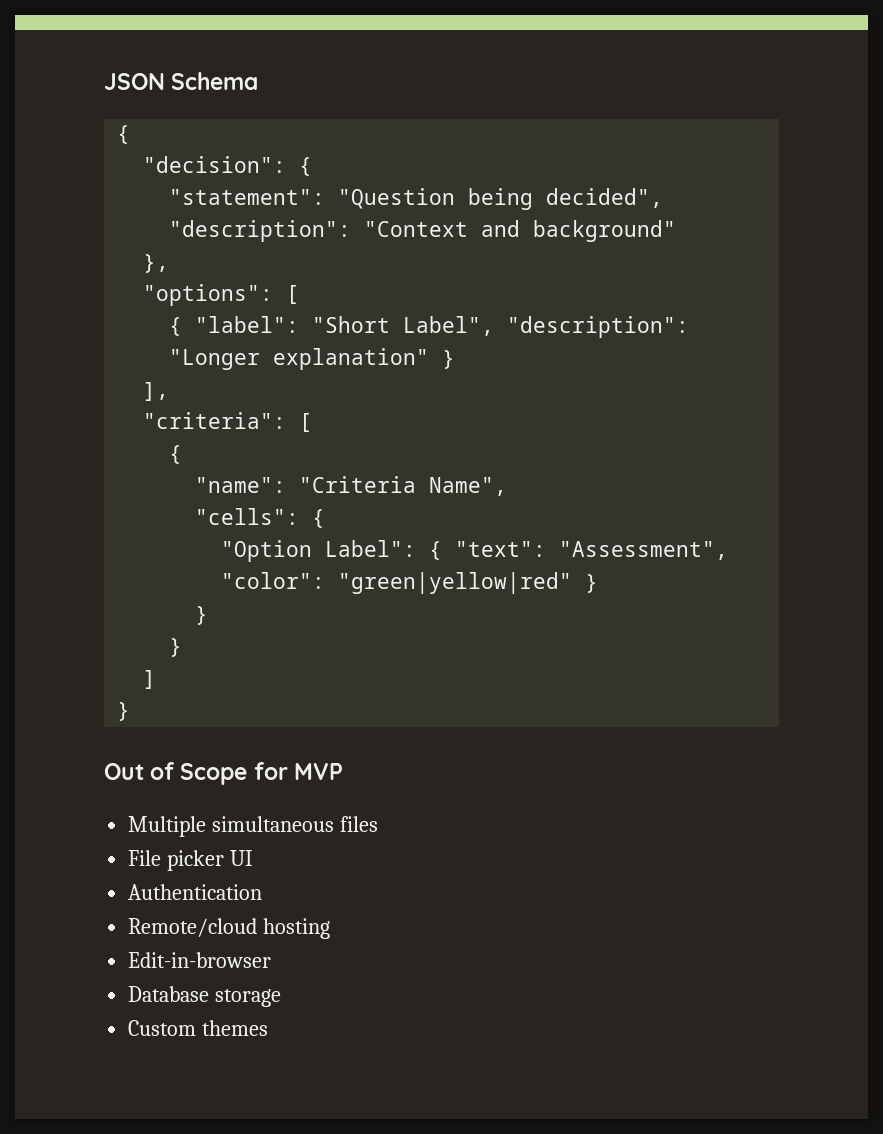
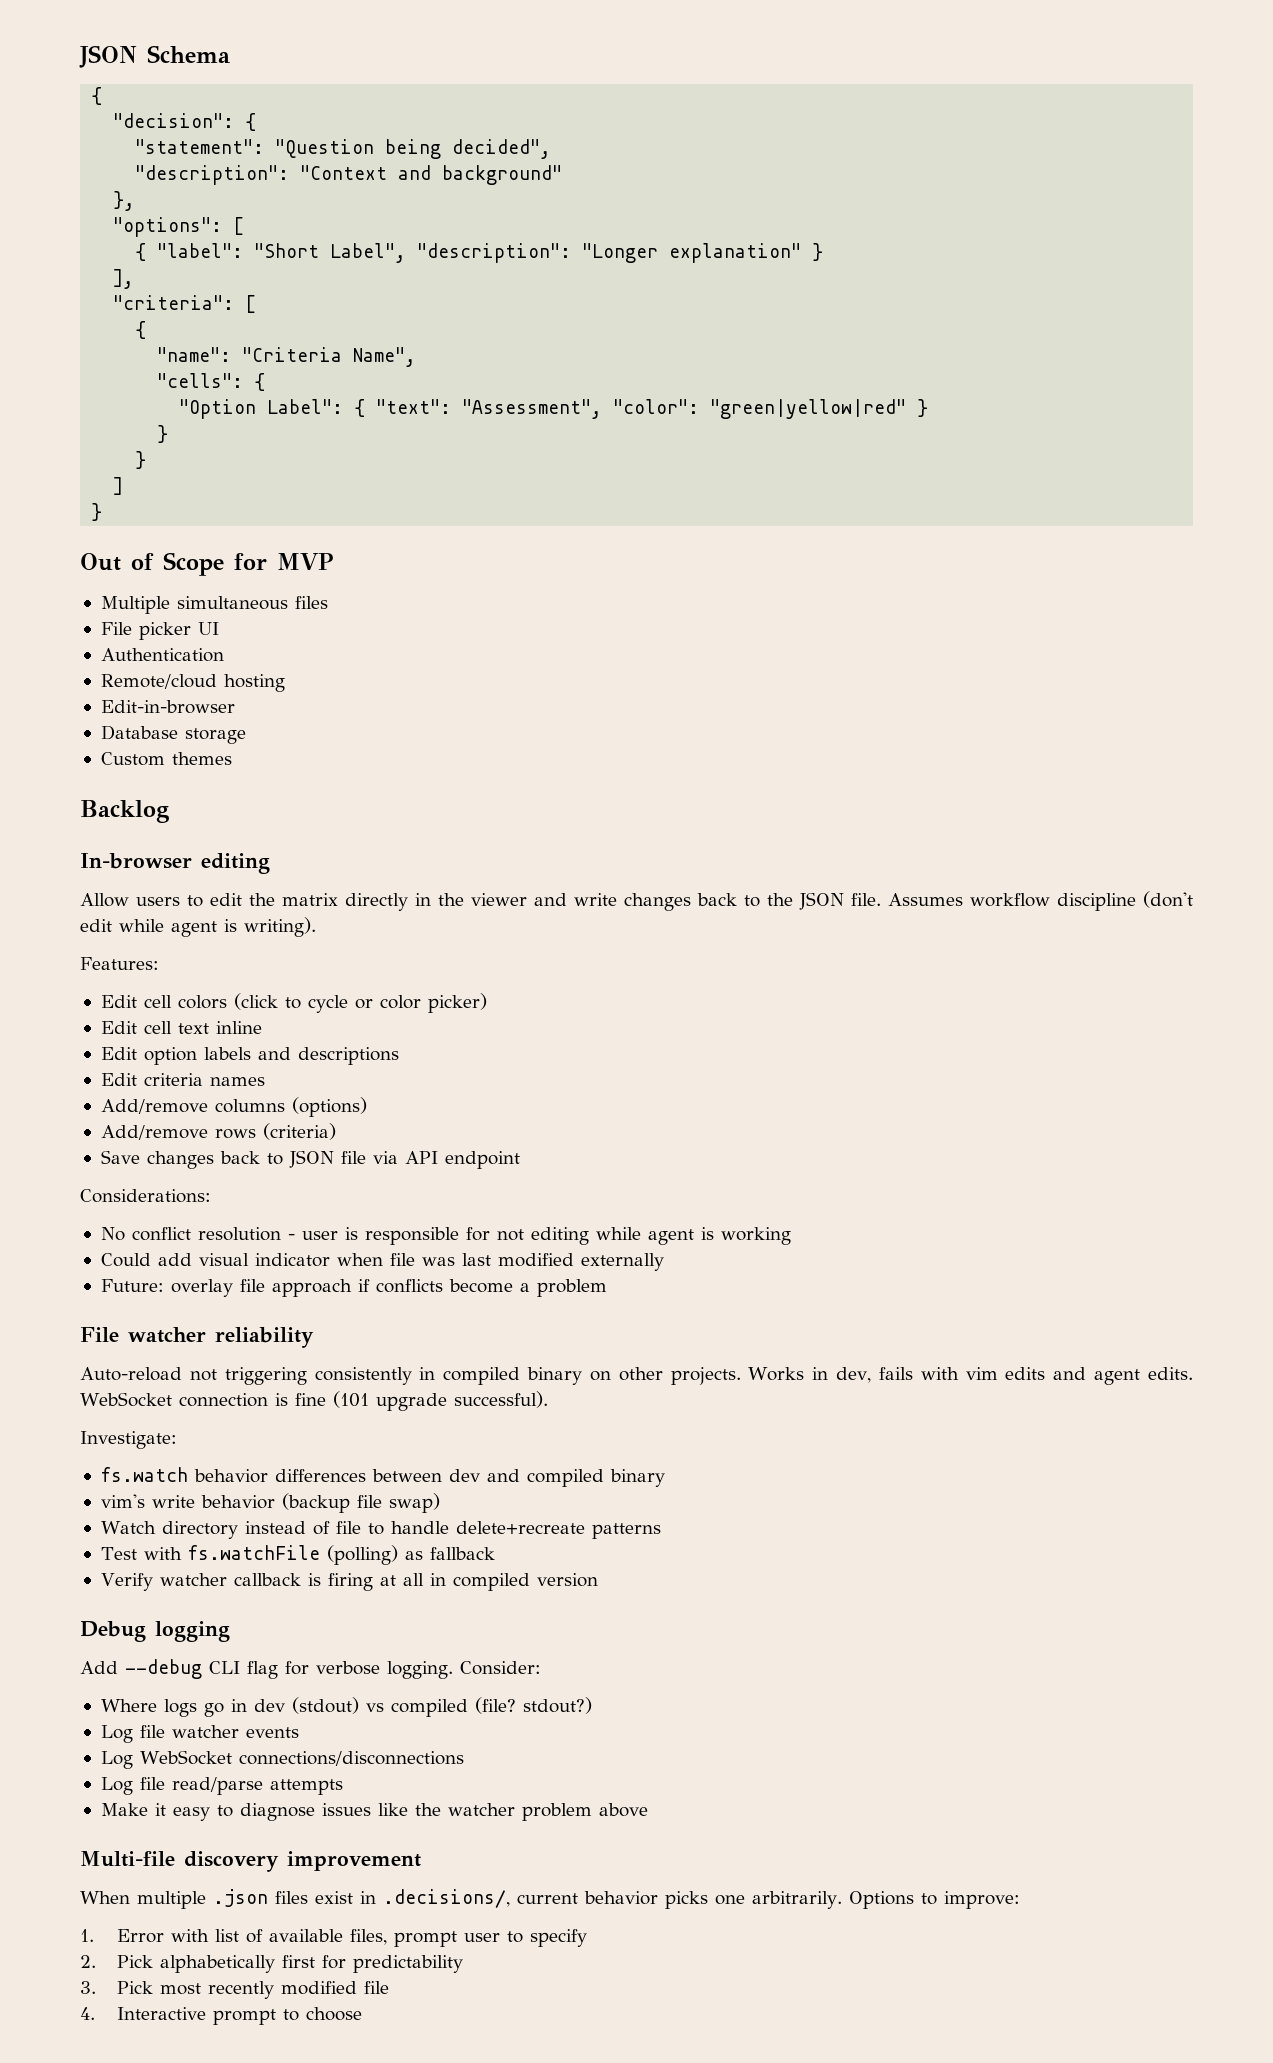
(269, 1028) none -> [80,800,169,823] [80,853,270,874] [80,891,1193,911] [80,917,316,937] [80,957,159,970] [100,993,487,1013] [100,1021,262,1034] [100,1047,399,1065] [100,1073,265,1086] [100,1097,367,1117] [100,1123,336,1140] [100,1150,520,1169] [80,1189,211,1203] [100,1227,791,1245] [100,1253,664,1271] [100,1279,607,1297] [80,1327,314,1348] [80,1367,1193,1385] [80,1391,548,1411] [80,1431,177,1449] [100,1467,665,1487] [100,1493,440,1513] [100,1521,661,1539] [100,1545,495,1565] [100,1573,598,1591] [80,1621,230,1642] [80,1659,541,1679] [100,1697,592,1717] [100,1725,299,1743] [100,1750,464,1769] [100,1777,343,1795] [100,1803,648,1821] [80,1851,421,1872] [80,1889,1020,1909] [80,1929,587,1947] [80,1955,463,1973] [80,1981,389,1999] [80,2007,362,2025] // Backlog // In-browser editing // Allow users to edit the matrix directly in the viewer and write changes back to the JSON file. Assumes workflow discipline (don't edit while agent is writing). // Features: // Edit cell colors (click to cycle or color picker) // Edit cell text inline // Edit option labels and descriptions // Edit criteria names // Add/remove columns (options) // Add/remove rows (criteria) // Save changes back to JSON file via API endpoint // Considerations: // No conflict resolution - user is responsible for not editing while agent is working // Could add visual indicator when file was last modified externally // Future: overlay file approach if conflicts become a problem // File watcher reliability // Auto-reload not triggering consistently in compiled binary on other projects. Works in dev, fails with vim edits and agent edits. WebSocket connection is fine (101 upgrade successful). // Investigate: // fs.watch behavior differences between dev and compiled binary // vim's write behavior (backup file swap) // Watch directory instead of file to handle delete+recreate patterns // Test with fs.watchFile (polling) as fallback // Verify watcher callback is firing at all in compiled version // Debug logging // Add --debug CLI flag for verbose logging. Consider: // Where logs go in dev (stdout) vs compiled (file? stdout?) // Log file watcher events // Log WebSocket connections/disconnections // Log file read/parse attempts // Make it easy to diagnose issues like the watcher problem above // Multi-file discovery improvement // When multiple .json files exist in .decisions/, current behavior picks one arbitrarily. Options to improve: // 1. Error with list of available files, prompt user to specify // 2. Pick alphabetically first for predictability // 3. Pick most recently modified file // 4. Interactive prompt to choose

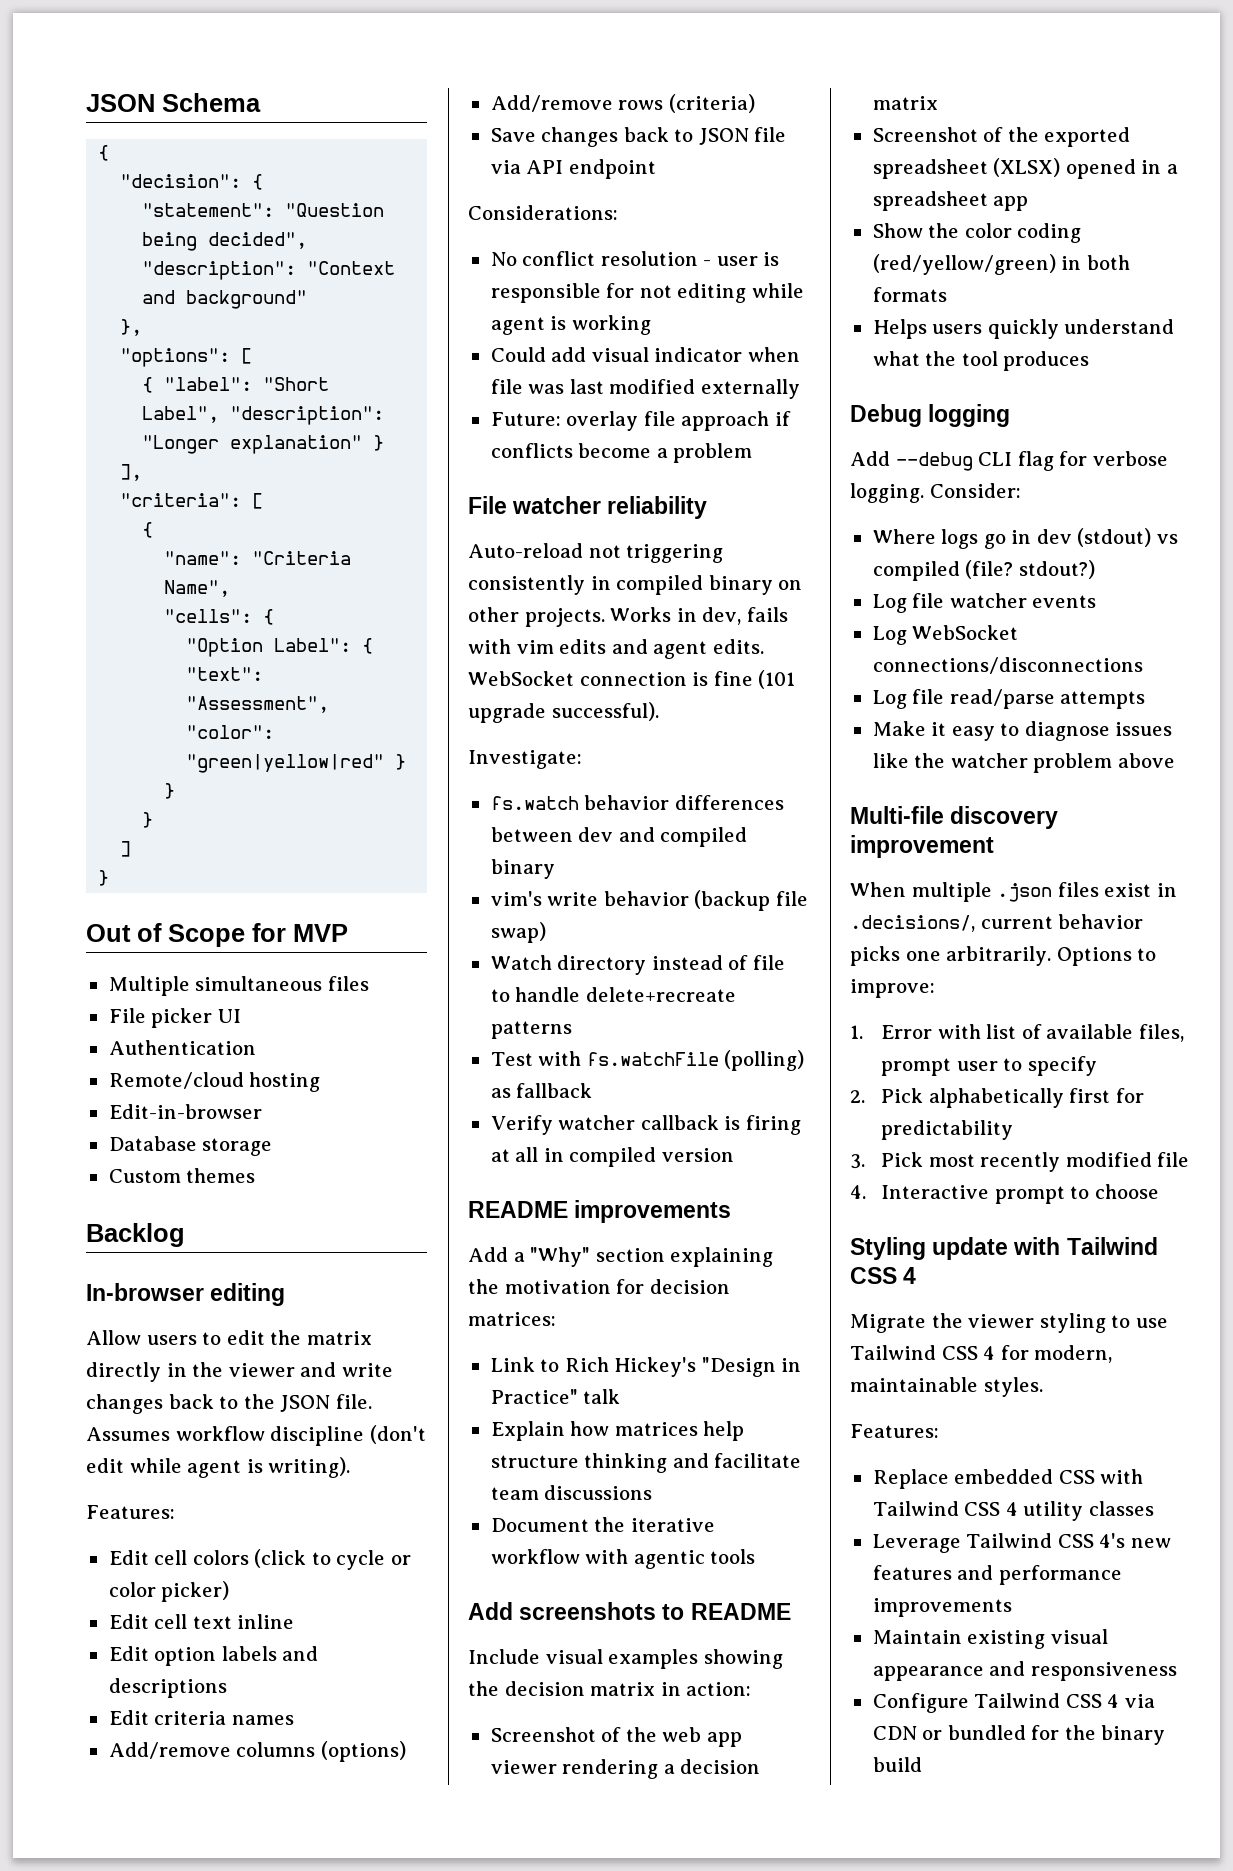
(598, 1580) none -> [468,1200,732,1223] [468,1247,774,1267] [468,1279,730,1294] [468,1312,556,1326] [490,1357,802,1377] [490,1389,621,1404] [490,1421,745,1441] [490,1453,802,1473] [490,1485,653,1500] [490,1517,715,1532] [490,1549,756,1569] [468,1602,791,1620] [468,1649,783,1669] [468,1681,752,1696] [490,1727,742,1747] [490,1759,761,1779] [872,96,938,110] [872,127,1131,147] [872,158,1178,179] [872,191,1029,211] [872,223,1082,243] [872,254,1130,275] [872,287,947,302] [872,319,1175,339] [872,351,1090,371] // README improvements // Add a "Why" section explaining the motivation for decision matrices: // Link to Rich Hickey's "Design in Practice" talk // Explain how matrices help structure thinking and facilitate team discussions // Document the iterative workflow with agentic tools // Add screenshots to README // Include visual examples showing the decision matrix in action: // Screenshot of the web app viewer rendering a decision matrix // Screenshot of the exported spreadsheet (XLSX) opened in a spreadsheet app // Show the color coding (red/yellow/green) in both formats // Helps users quickly understand what the tool produces
(362, 2014) none -> [850,1237,1158,1260] [850,1267,917,1284] [850,1313,1168,1333] [850,1345,1113,1363] [850,1377,1043,1397] [850,1424,939,1438] [872,1469,1144,1489] [872,1501,1154,1521] [872,1533,1171,1553] [872,1565,1122,1585] [872,1598,1012,1617] [872,1629,1108,1649] [872,1661,1177,1681] [872,1693,1155,1713] [872,1725,1166,1745] [872,1757,922,1772] // Styling update with Tailwind CSS 4 // Migrate the viewer styling to use Tailwind CSS 4 for modern, maintainable styles. // Features: // Replace embedded CSS with Tailwind CSS 4 utility classes // Leverage Tailwind CSS 4's new features and performance improvements // Maintain existing visual appearance and responsiveness // Configure Tailwind CSS 4 via CDN or bundled for the binary build

